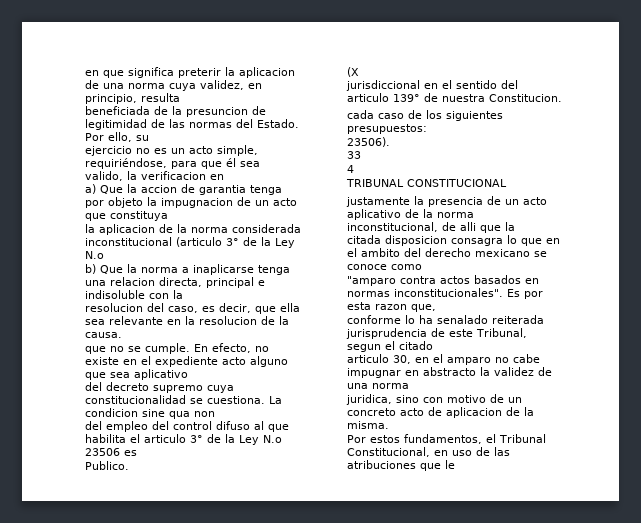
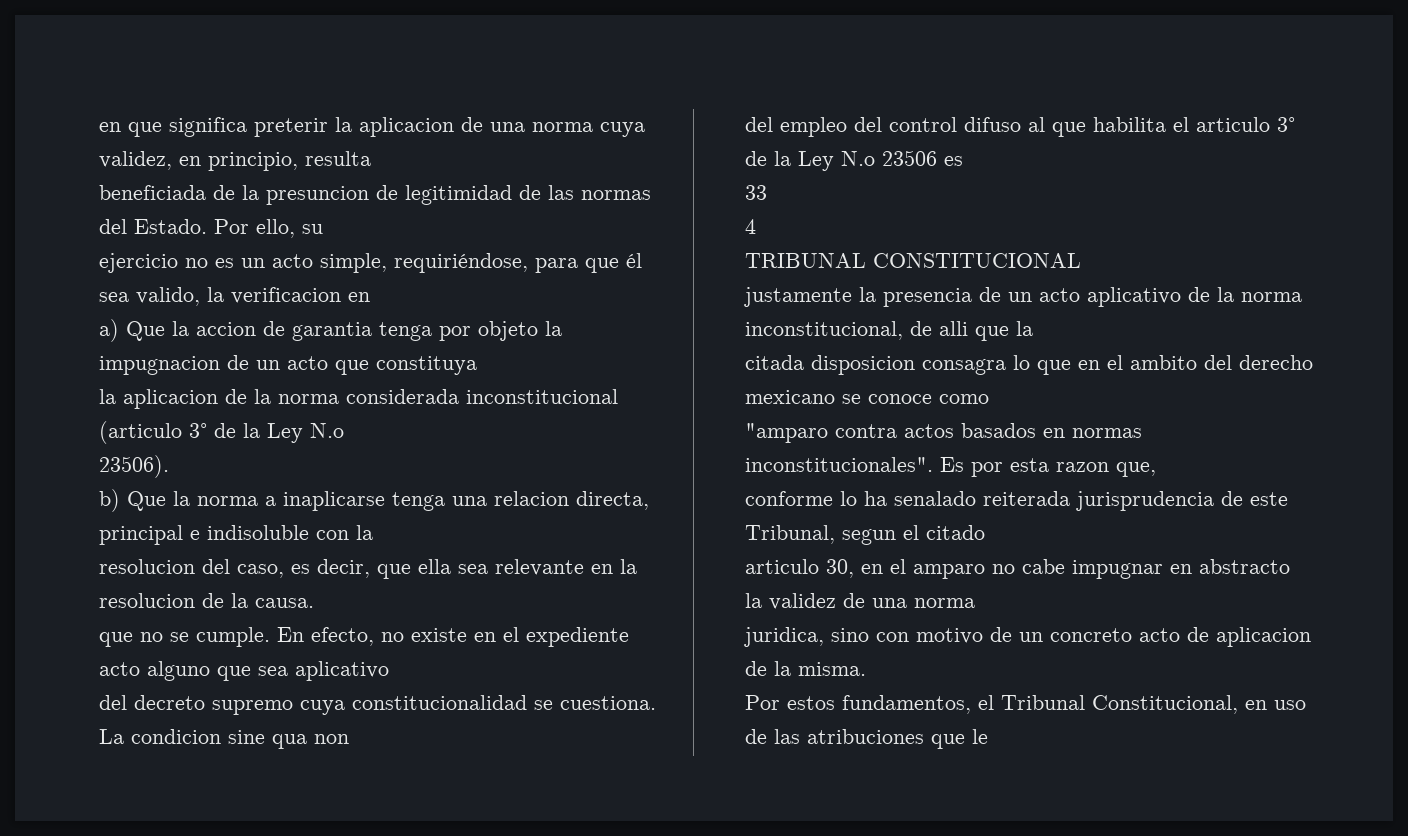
(105, 255) none -> [98,455,169,478] // 23506).
[85,461,130,470] [347,67,360,77] [346,80,519,91] [347,93,563,102] [347,110,504,121] [347,124,428,134] [347,137,391,147] // Publico. // (X // jurisdiccional en el sentido del articulo 139° de nuestra Constitucion. // cada caso de los siguientes presupuestos: // 23506). -> (963, 161) none

